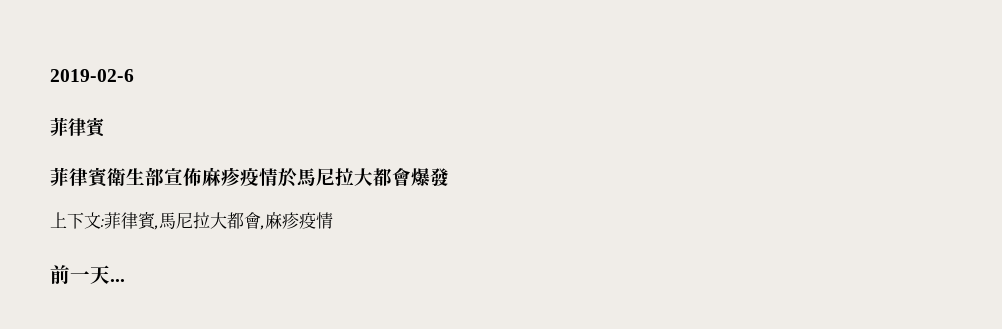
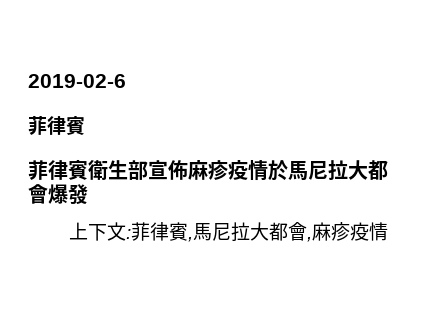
[50,265,125,284] // 前一天... -> (389, 231) none

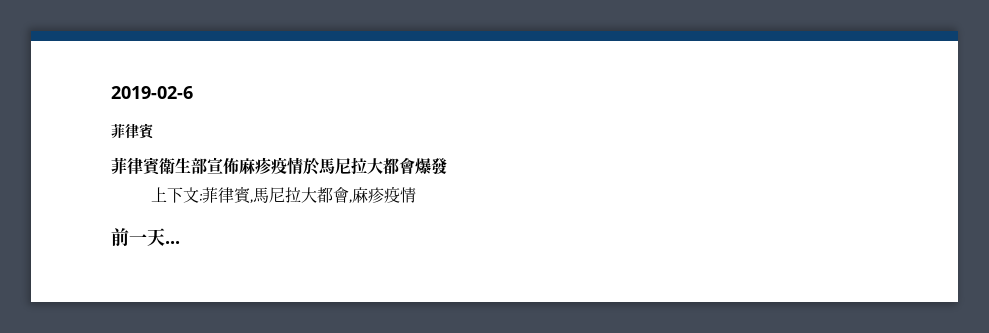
(389, 231) none -> [111,228,180,246] // 前一天...

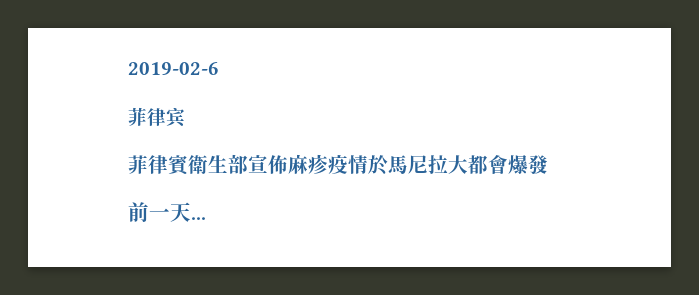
[139,123,155,139] 賓 -> [166,107,185,127] 宾
[151,186,417,204] // 上下文:菲律賓,馬尼拉大都會,麻疹疫情 -> (548, 164) none

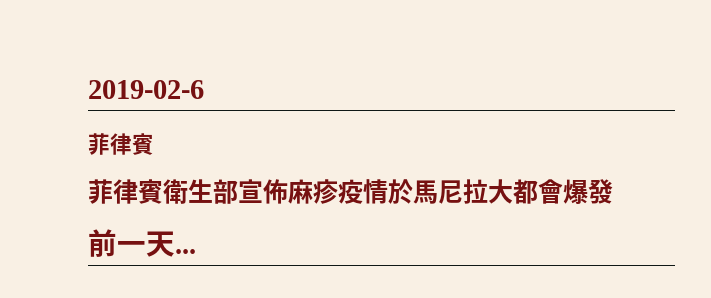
[166,107,185,127] 宾 -> [132,133,154,155] 賓

